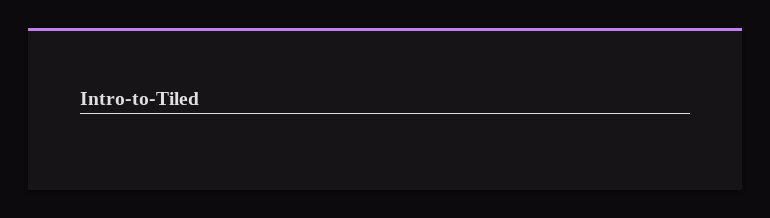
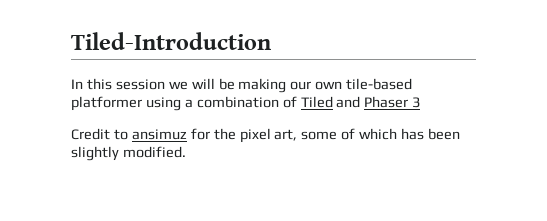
[80,92,199,105] Intro-to-Tiled -> [71,32,271,50] [71,78,413,93] [71,96,421,111] [71,128,461,143] [71,146,186,161] Tiled-Introduction // In this session we will be making our own tile-based platformer using a combination of Tiled and Phaser 3 // Credit to ansimuz for the pixel art, some of which has been slightly modified.

